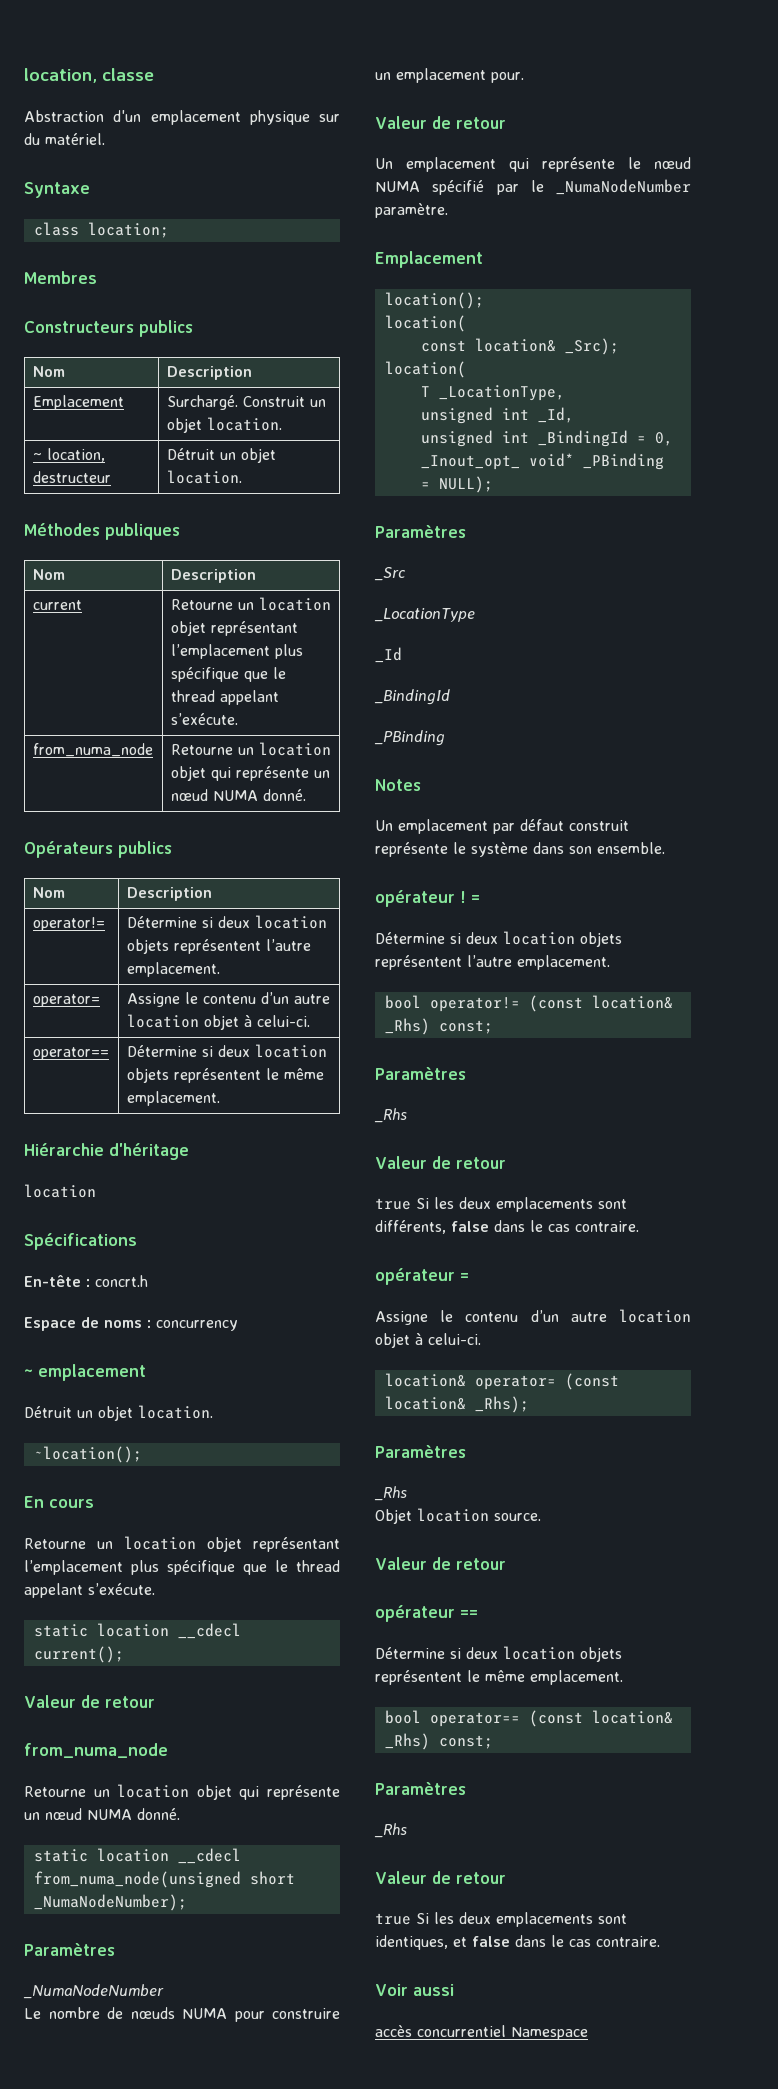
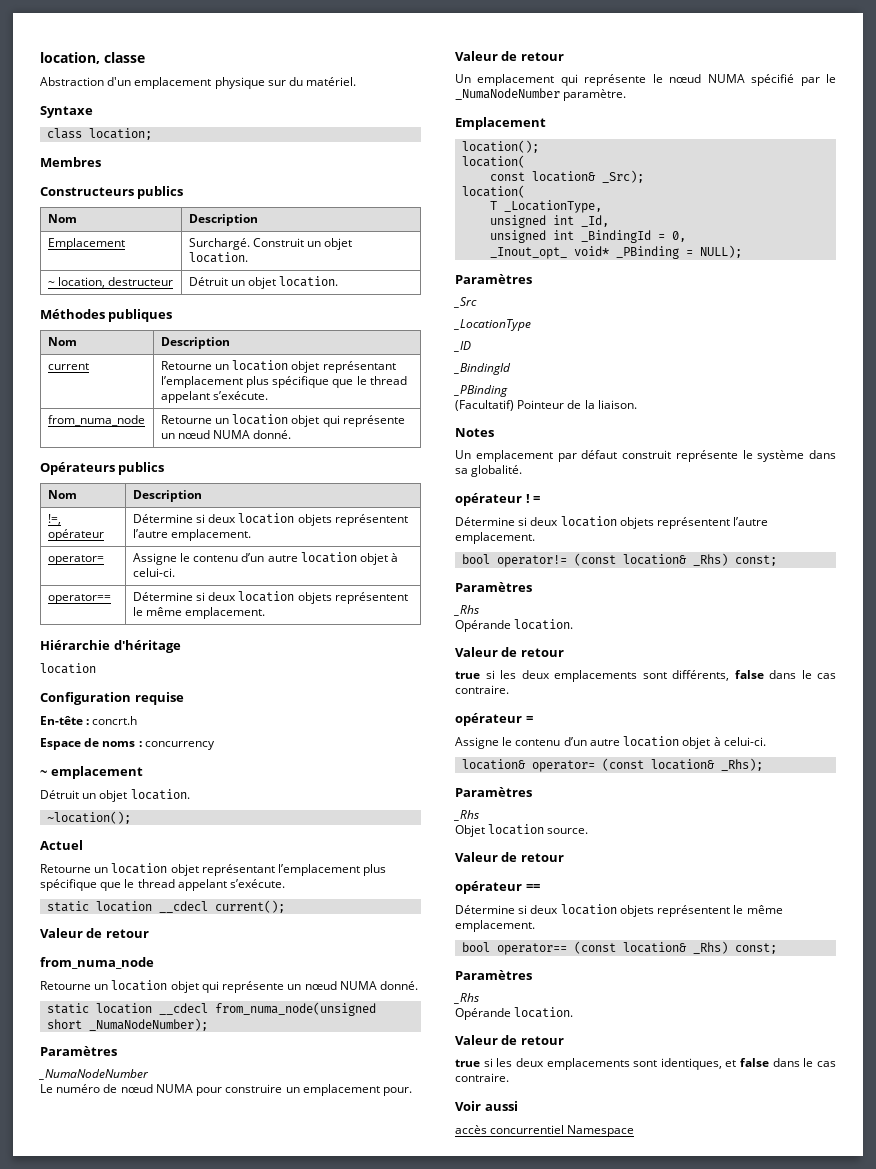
[32,917,105,931] operator!= -> [47,514,61,525] [47,529,104,541] !=, opérateur
[24,1233,137,1250] Spécifications -> [40,692,184,705] Configuration requise
[24,1496,94,1508] En cours -> [40,840,83,850] Actuel
[48,2007,175,2019] nombre de nœuds -> [56,1084,153,1093] numéro de nœud
[375,647,402,663] _Id -> [453,341,471,352] _ID
(445, 738) none -> [455,400,637,411] // (Facultatif) Pointeur de la liaison.
[569,842,665,854] son ensemble. -> [455,465,523,477] sa globalité.
[375,1156,506,1169] [375,1198,429,1210] // Valeur de retour // true Si -> [455,619,574,632] [455,647,564,657] [455,670,495,679] // Opérande location. // Valeur de retour // true si
[375,1871,506,1884] [375,1913,429,1925] // Valeur de retour // true Si -> [455,1007,574,1020] [455,1035,564,1045] [455,1058,493,1067] // Opérande location. // Valeur de retour // true si

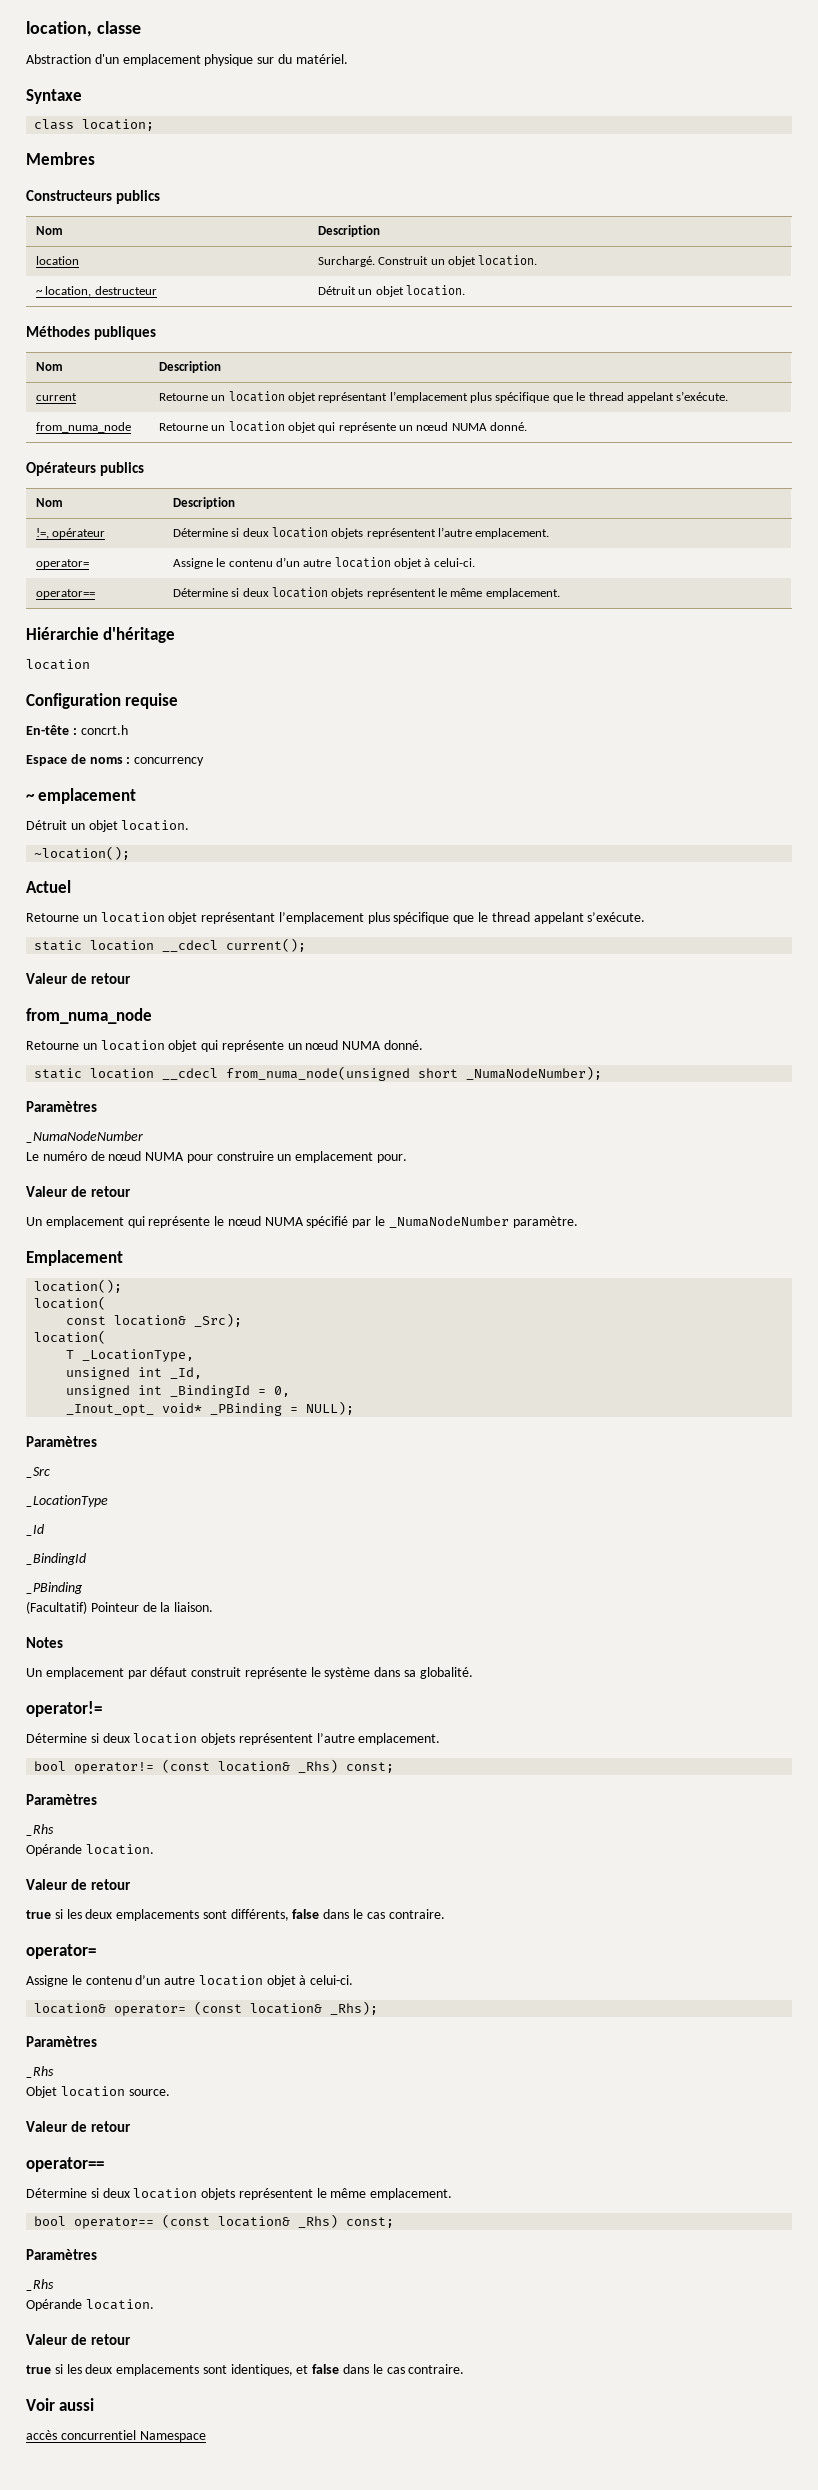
[47,238,125,250] Emplacement -> [35,256,79,265] location
[453,341,471,352] _ID -> [26,1524,44,1536] _Id
[455,493,541,506] opérateur ! = -> [26,1701,102,1717] operator!=
[455,713,533,726] opérateur = -> [26,1944,96,1959] operator=
[455,881,540,894] opérateur == -> [26,2157,104,2172] operator==

